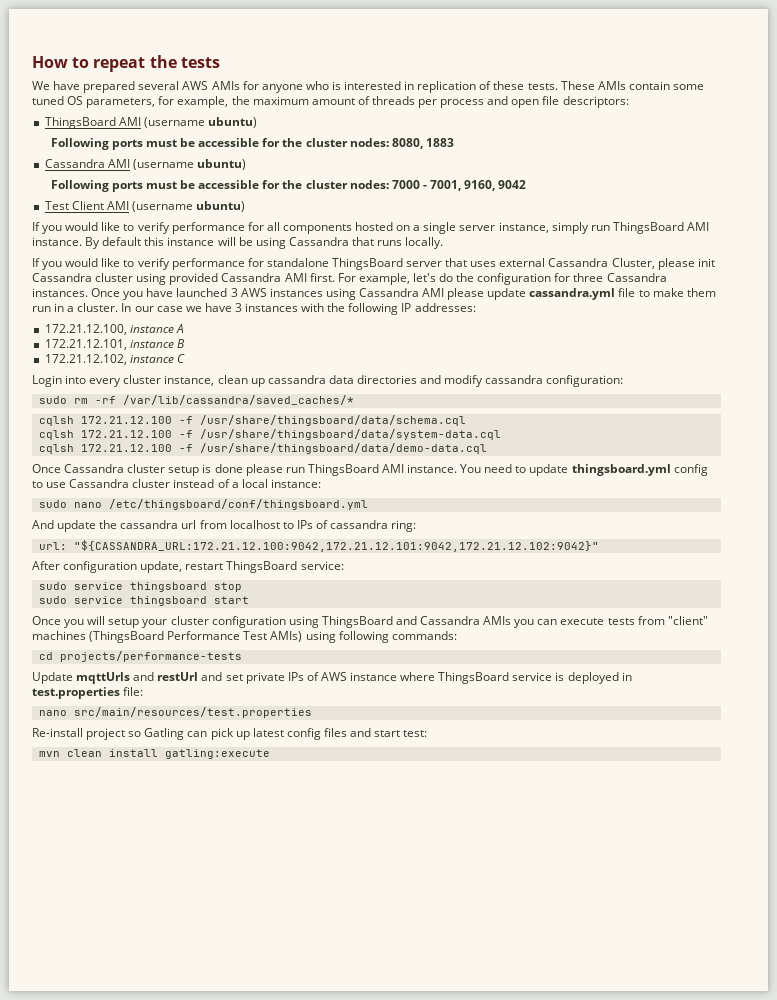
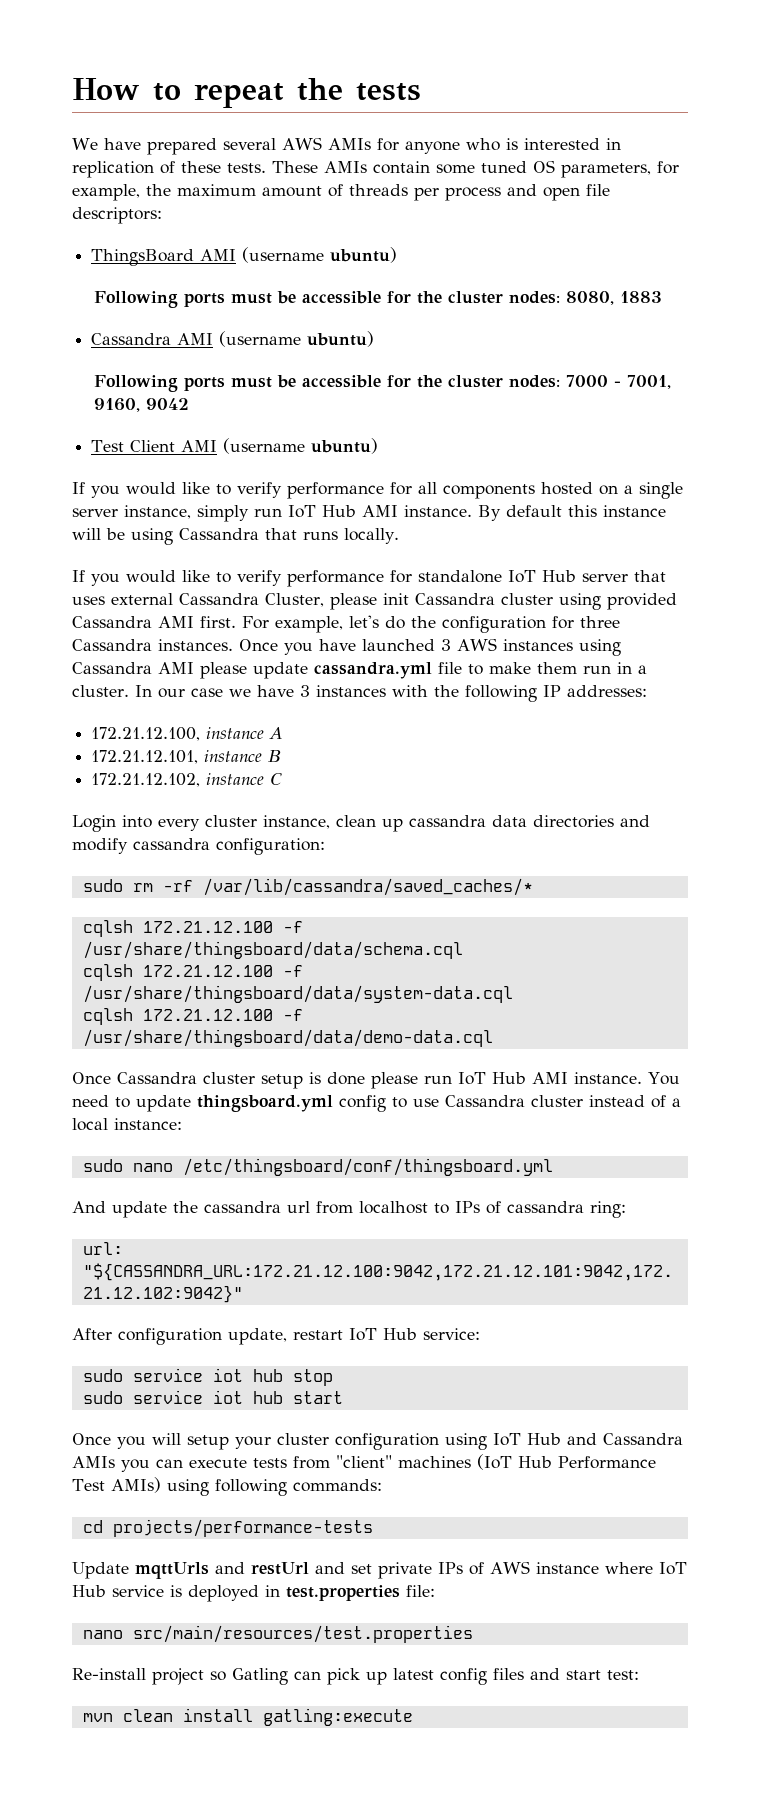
[612,222,684,234] ThingsBoard -> [288,505,356,518] IoT Hub
[331,258,403,270] ThingsBoard -> [508,570,576,583] IoT Hub
[307,464,379,476] ThingsBoard -> [458,1072,526,1085] IoT Hub
[226,561,298,573] ThingsBoard -> [349,1328,417,1341] IoT Hub
[129,582,207,592] thingsboard -> [212,1368,283,1382] iot hub
[129,596,207,606] thingsboard -> [212,1390,283,1404] iot hub
[321,616,393,628] ThingsBoard -> [493,1433,561,1446] IoT Hub
[89,631,165,643] (ThingsBoard -> [477,1454,552,1470] (IoT Hub
[438,672,510,684] ThingsBoard -> [658,1562,687,1575] [72,1585,106,1597] IoT Hub

